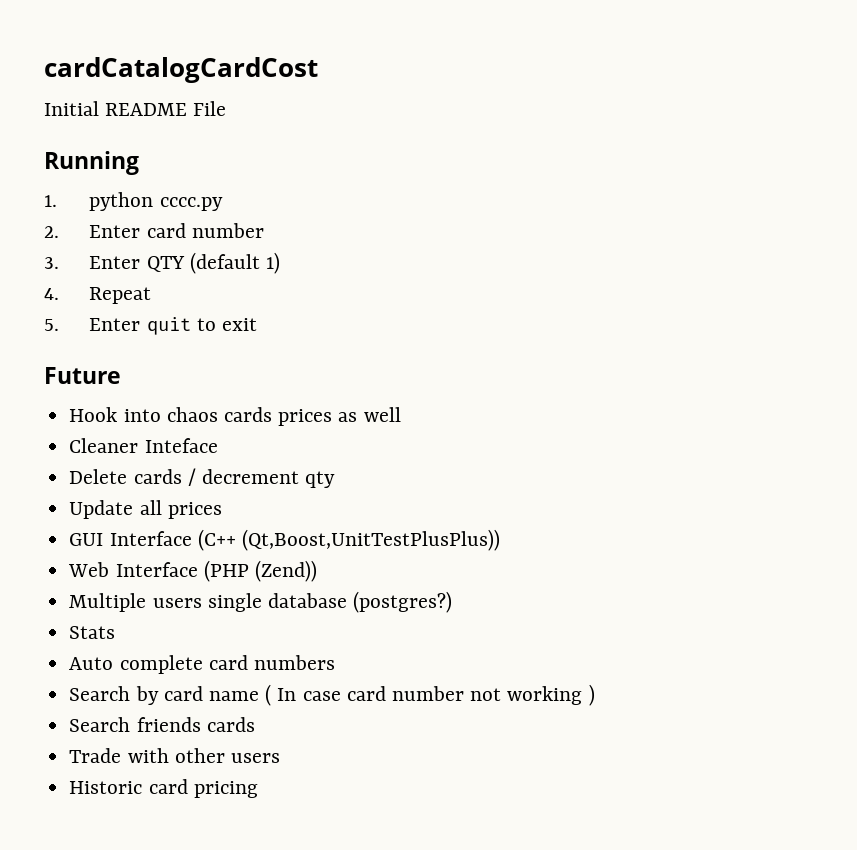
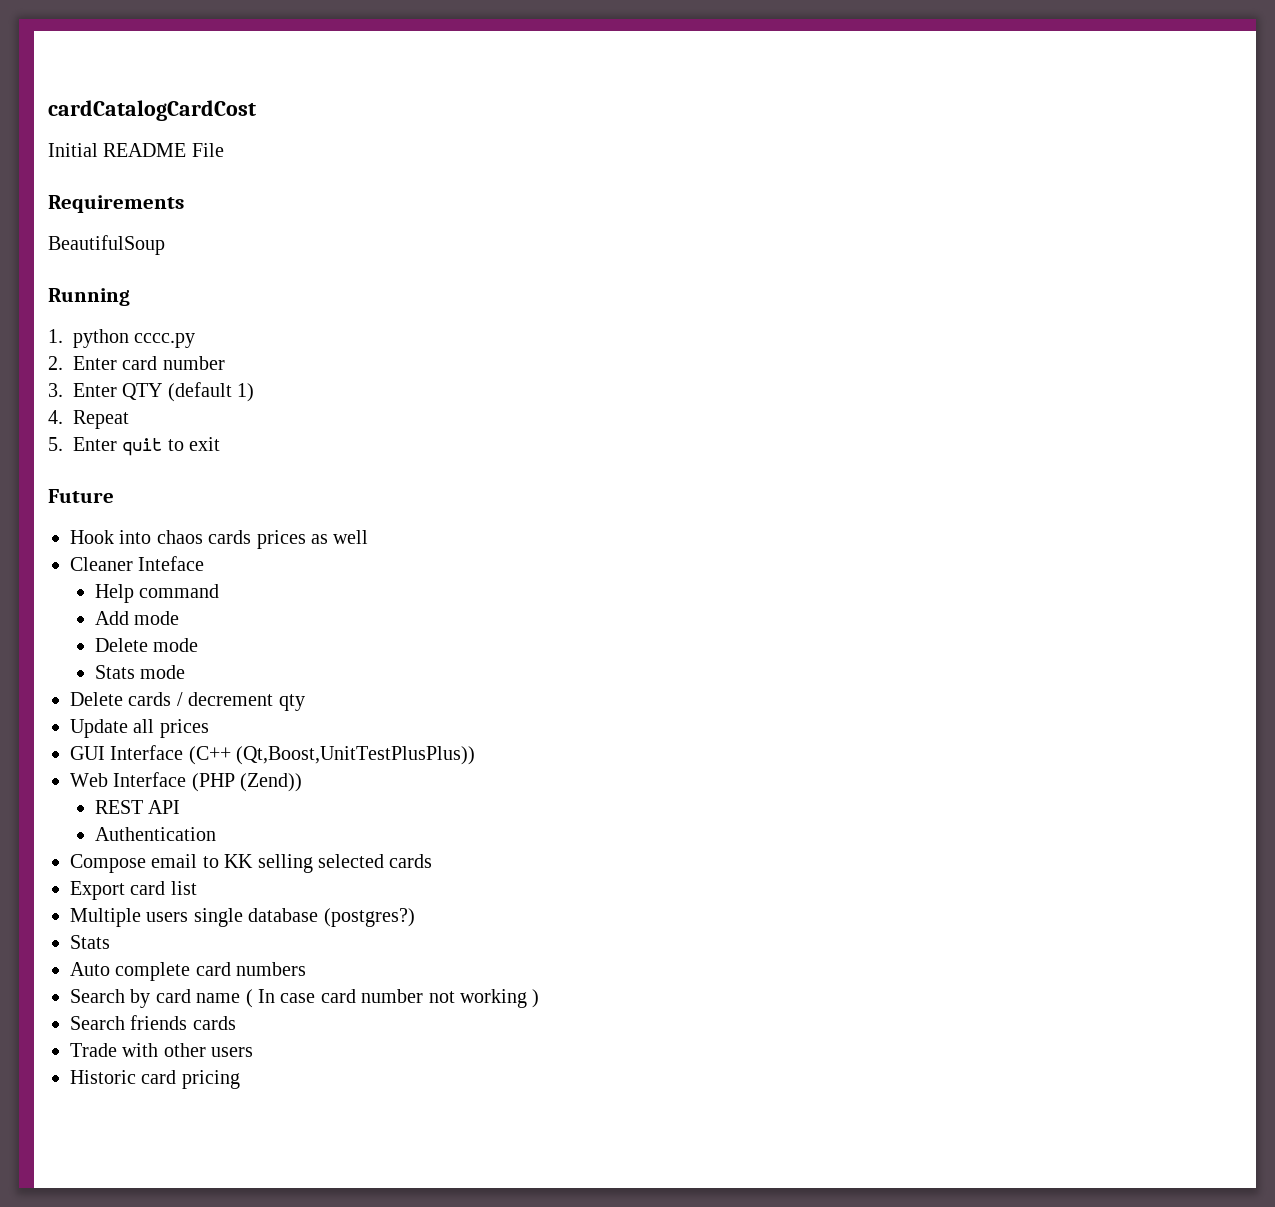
(227, 108) none -> [48,195,184,213] [48,235,165,255] // Requirements // BeautifulSoup
(218, 445) none -> [94,584,219,603] [94,611,179,625] [94,638,198,652] [94,665,185,679] // Help command // Add mode // Delete mode // Stats mode
(317, 571) none -> [94,800,180,814] [94,827,216,841] [70,854,433,873] [70,881,197,900] // REST API // Authentication // Compose email to KK selling selected cards // Export card list

